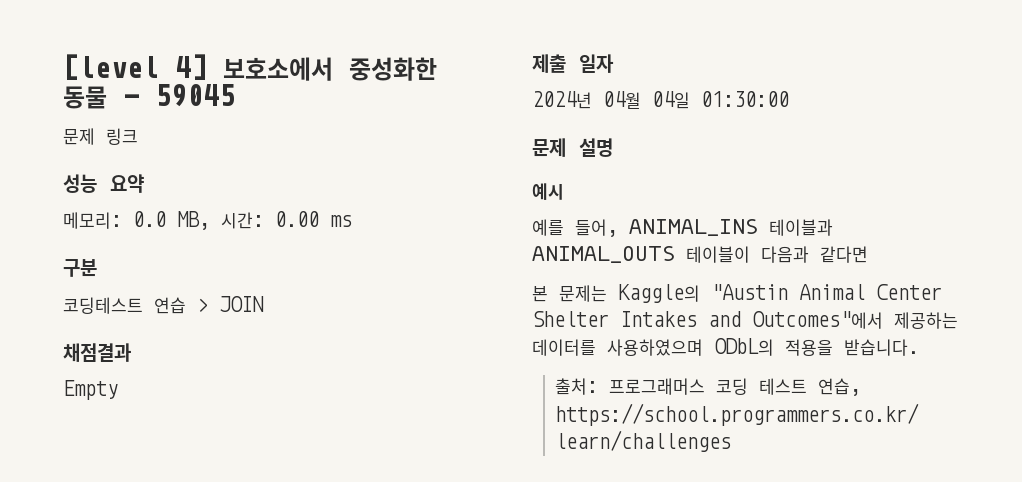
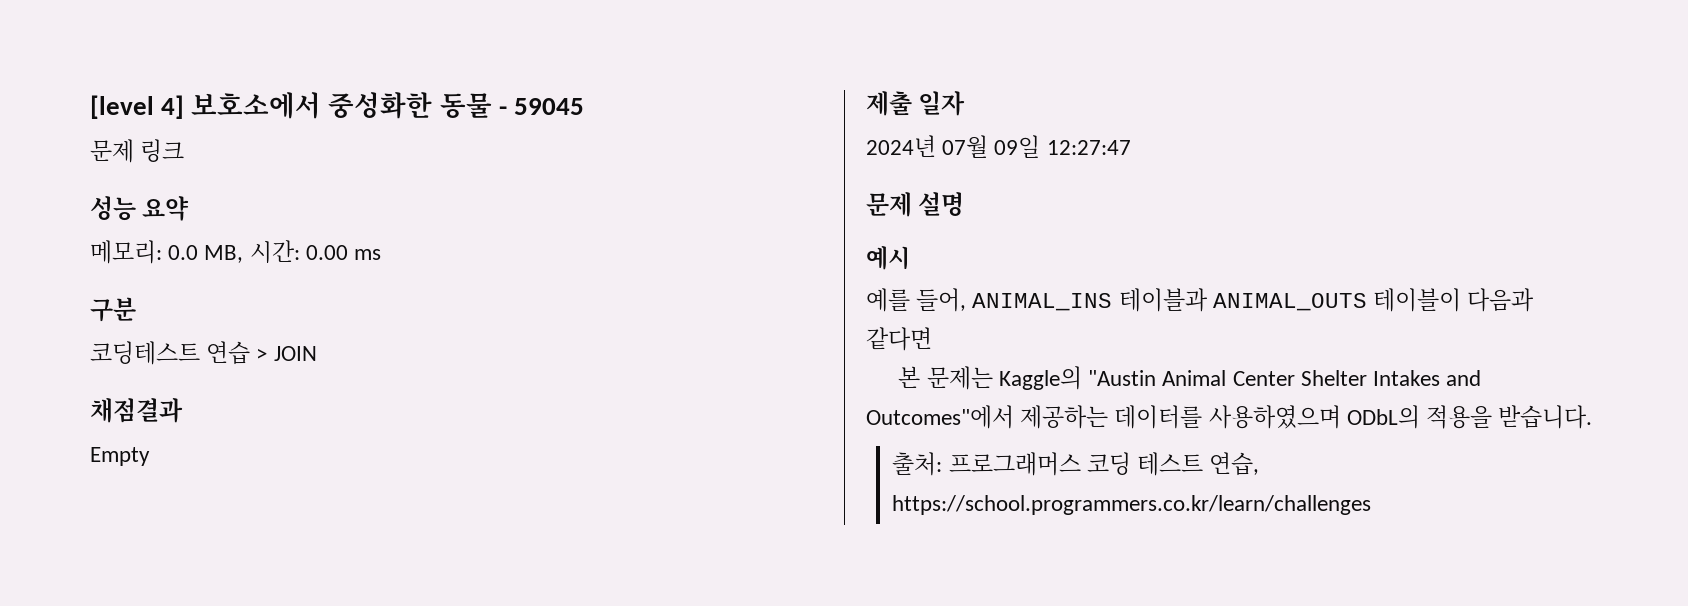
[603,91,789,109] 04월 04일 01:30:00 -> [942,135,1131,158] 07월 09일 12:27:47

